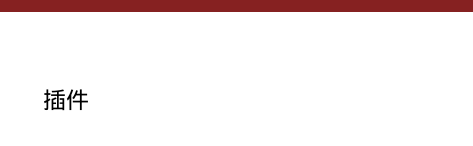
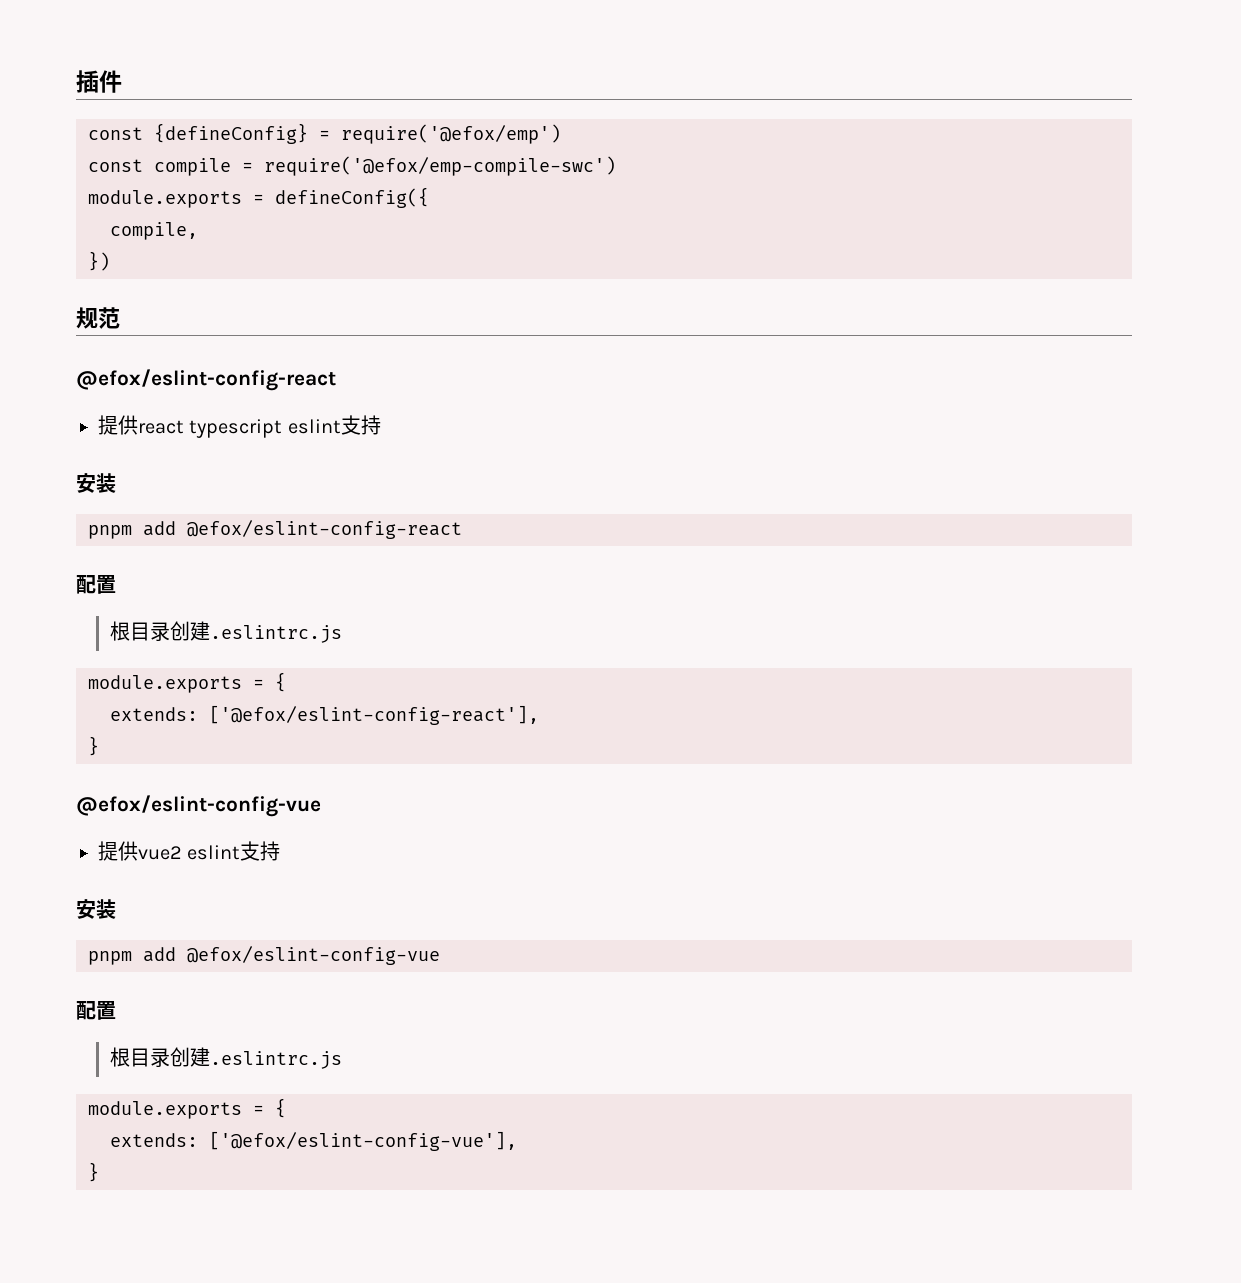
(89, 100) none -> [88,123,561,144] [88,156,616,176] [88,187,429,208] [110,222,198,240] [88,251,110,271] [76,307,120,329] [76,369,336,391] [98,415,381,438] [76,473,116,493] [88,520,462,539] [76,575,116,594] [109,621,342,643] [88,672,286,693] [110,705,539,725] [88,736,99,756] [76,795,321,817] [98,841,281,861] [76,899,116,919] [88,946,440,965] [76,1001,116,1020] [109,1047,342,1069] [88,1098,286,1119] [110,1131,517,1151] [88,1162,99,1182] // const {defineConfig} = require('@efox/emp') // const compile = require('@efox/emp-compile-swc') // module.exports = defineConfig({ // compile, // }) // 规范 // @efox/eslint-config-react // 提供react typescript eslint支持 // 安装 // pnpm add @efox/eslint-config-react // 配置 // 根目录创建.eslintrc.js // module.exports = { // extends: ['@efox/eslint-config-react'], // } // @efox/eslint-config-vue // 提供vue2 eslint支持 // 安装 // pnpm add @efox/eslint-config-vue // 配置 // 根目录创建.eslintrc.js // module.exports = { // extends: ['@efox/eslint-config-vue'], // }

